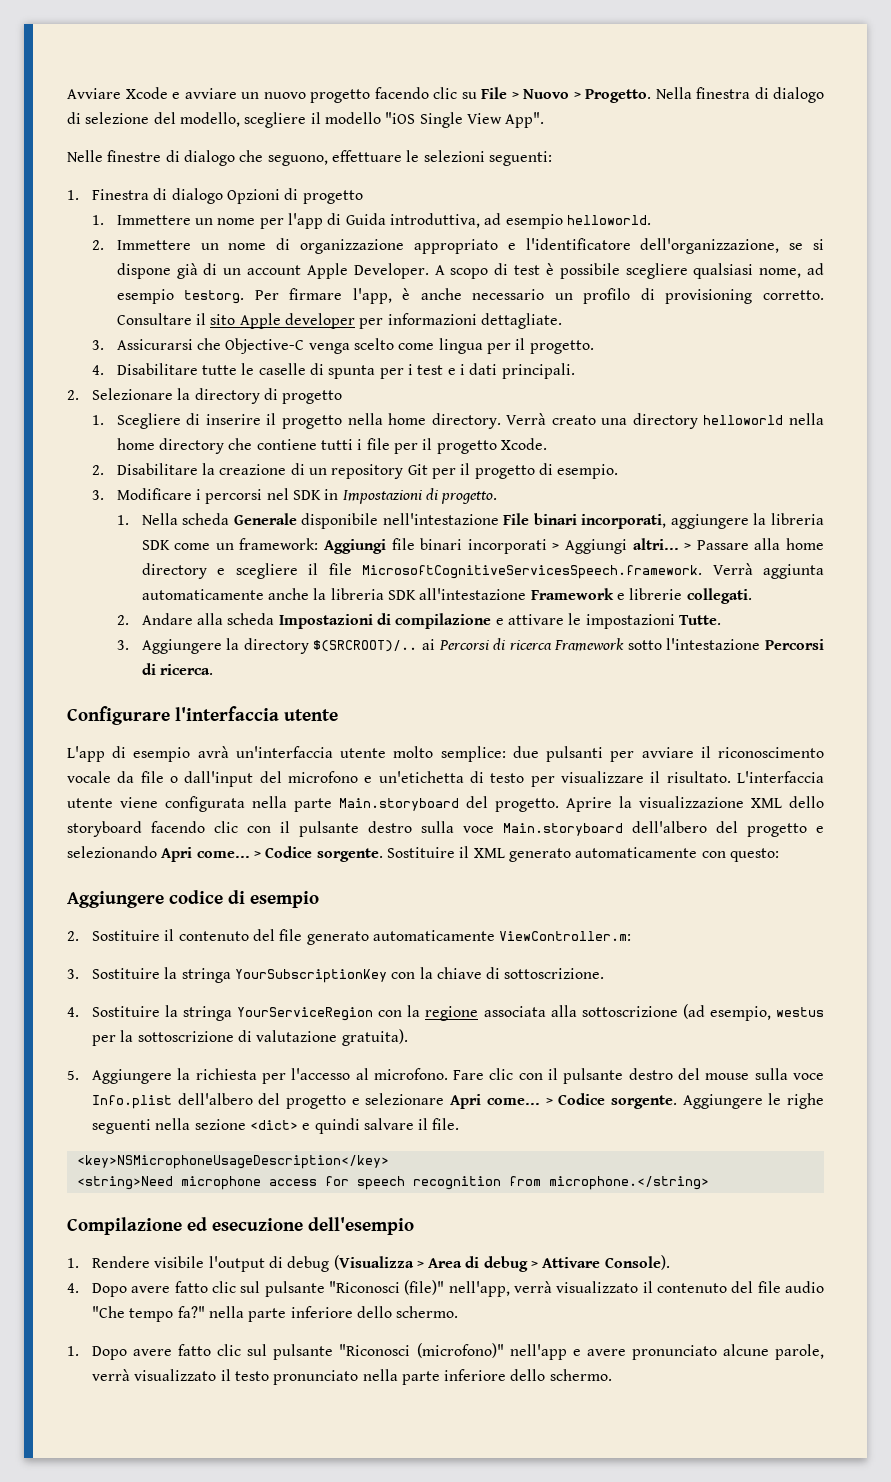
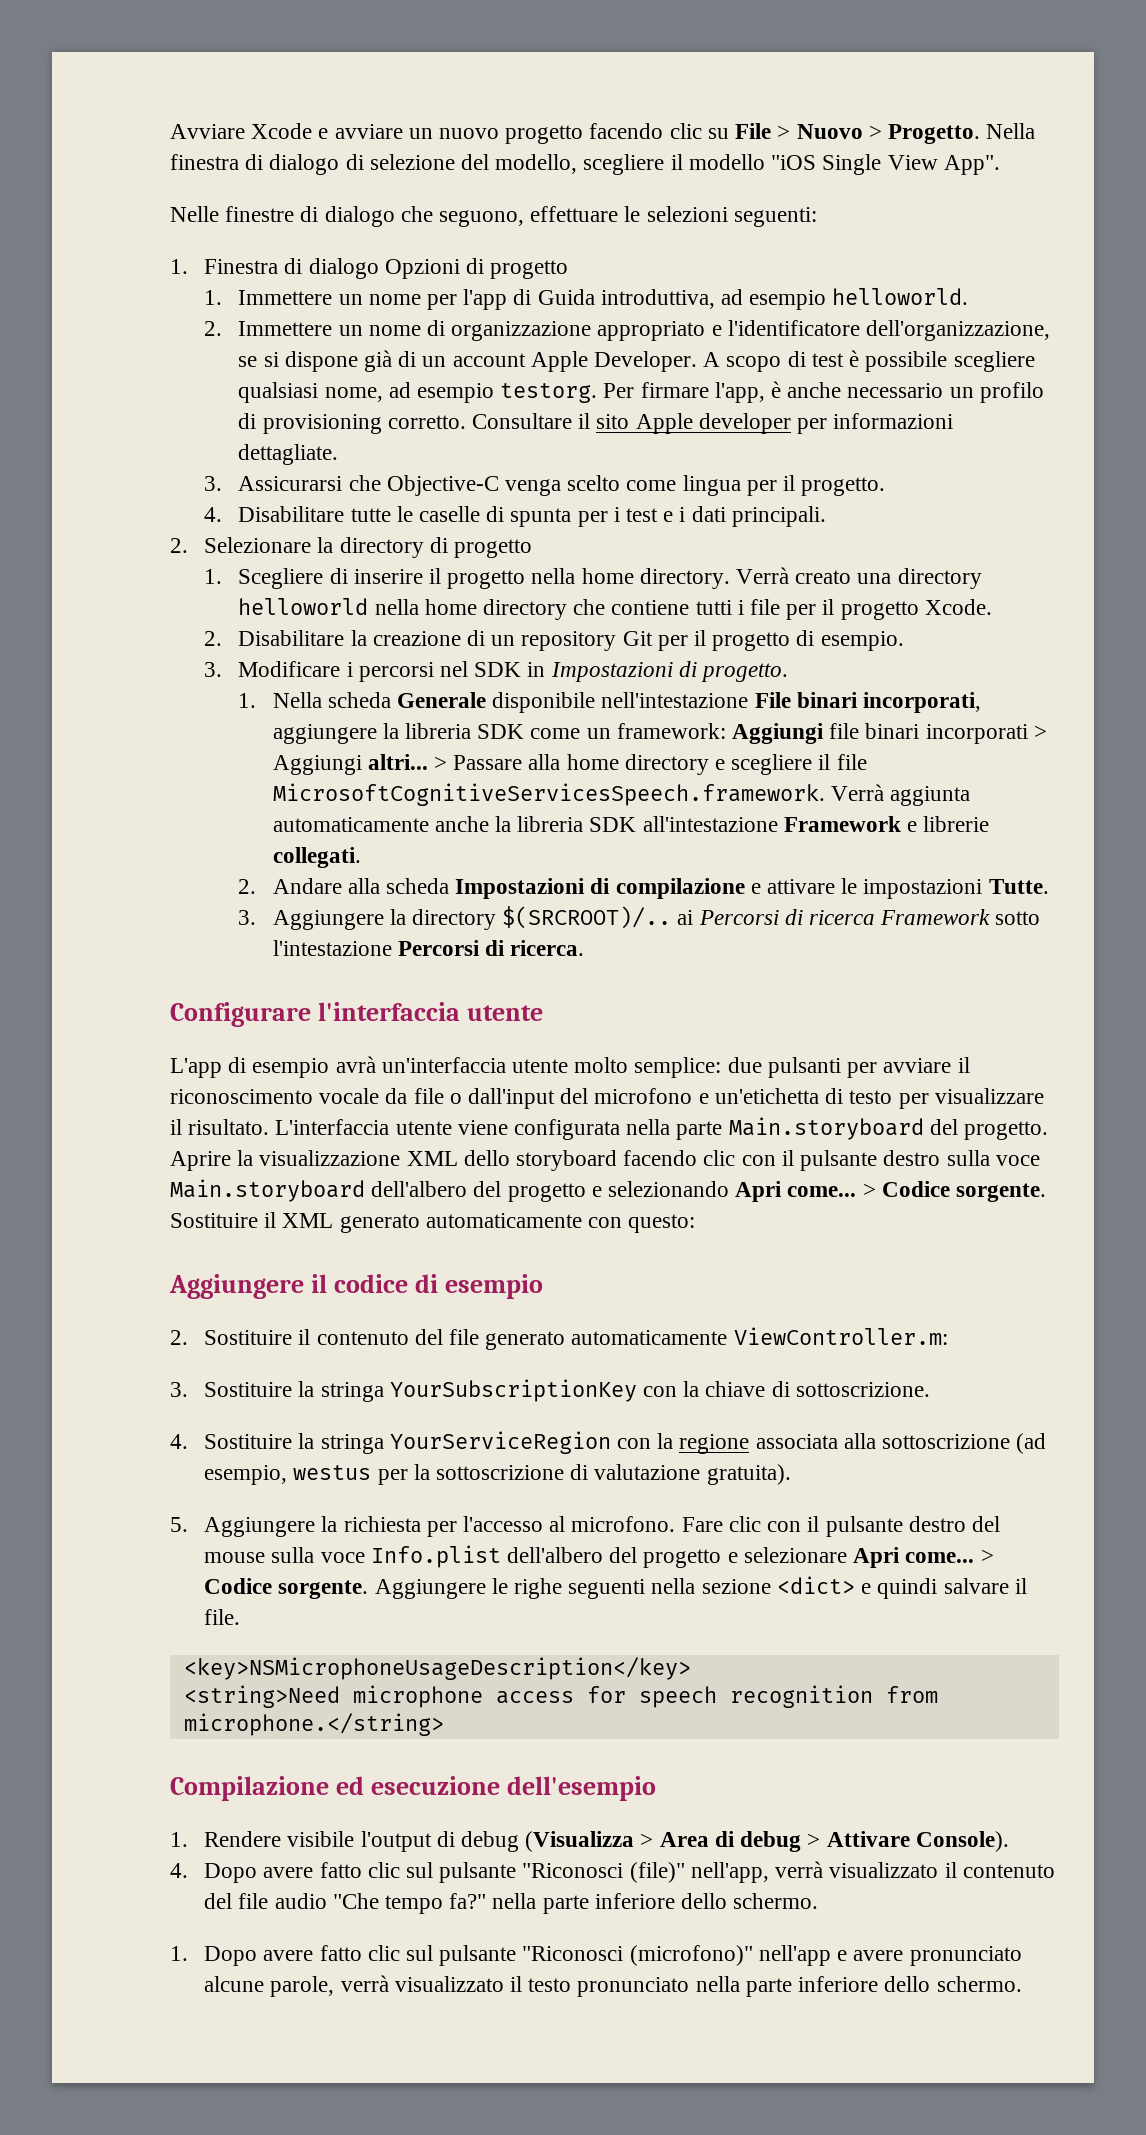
(164, 899) none -> [310,1274,327,1293] il

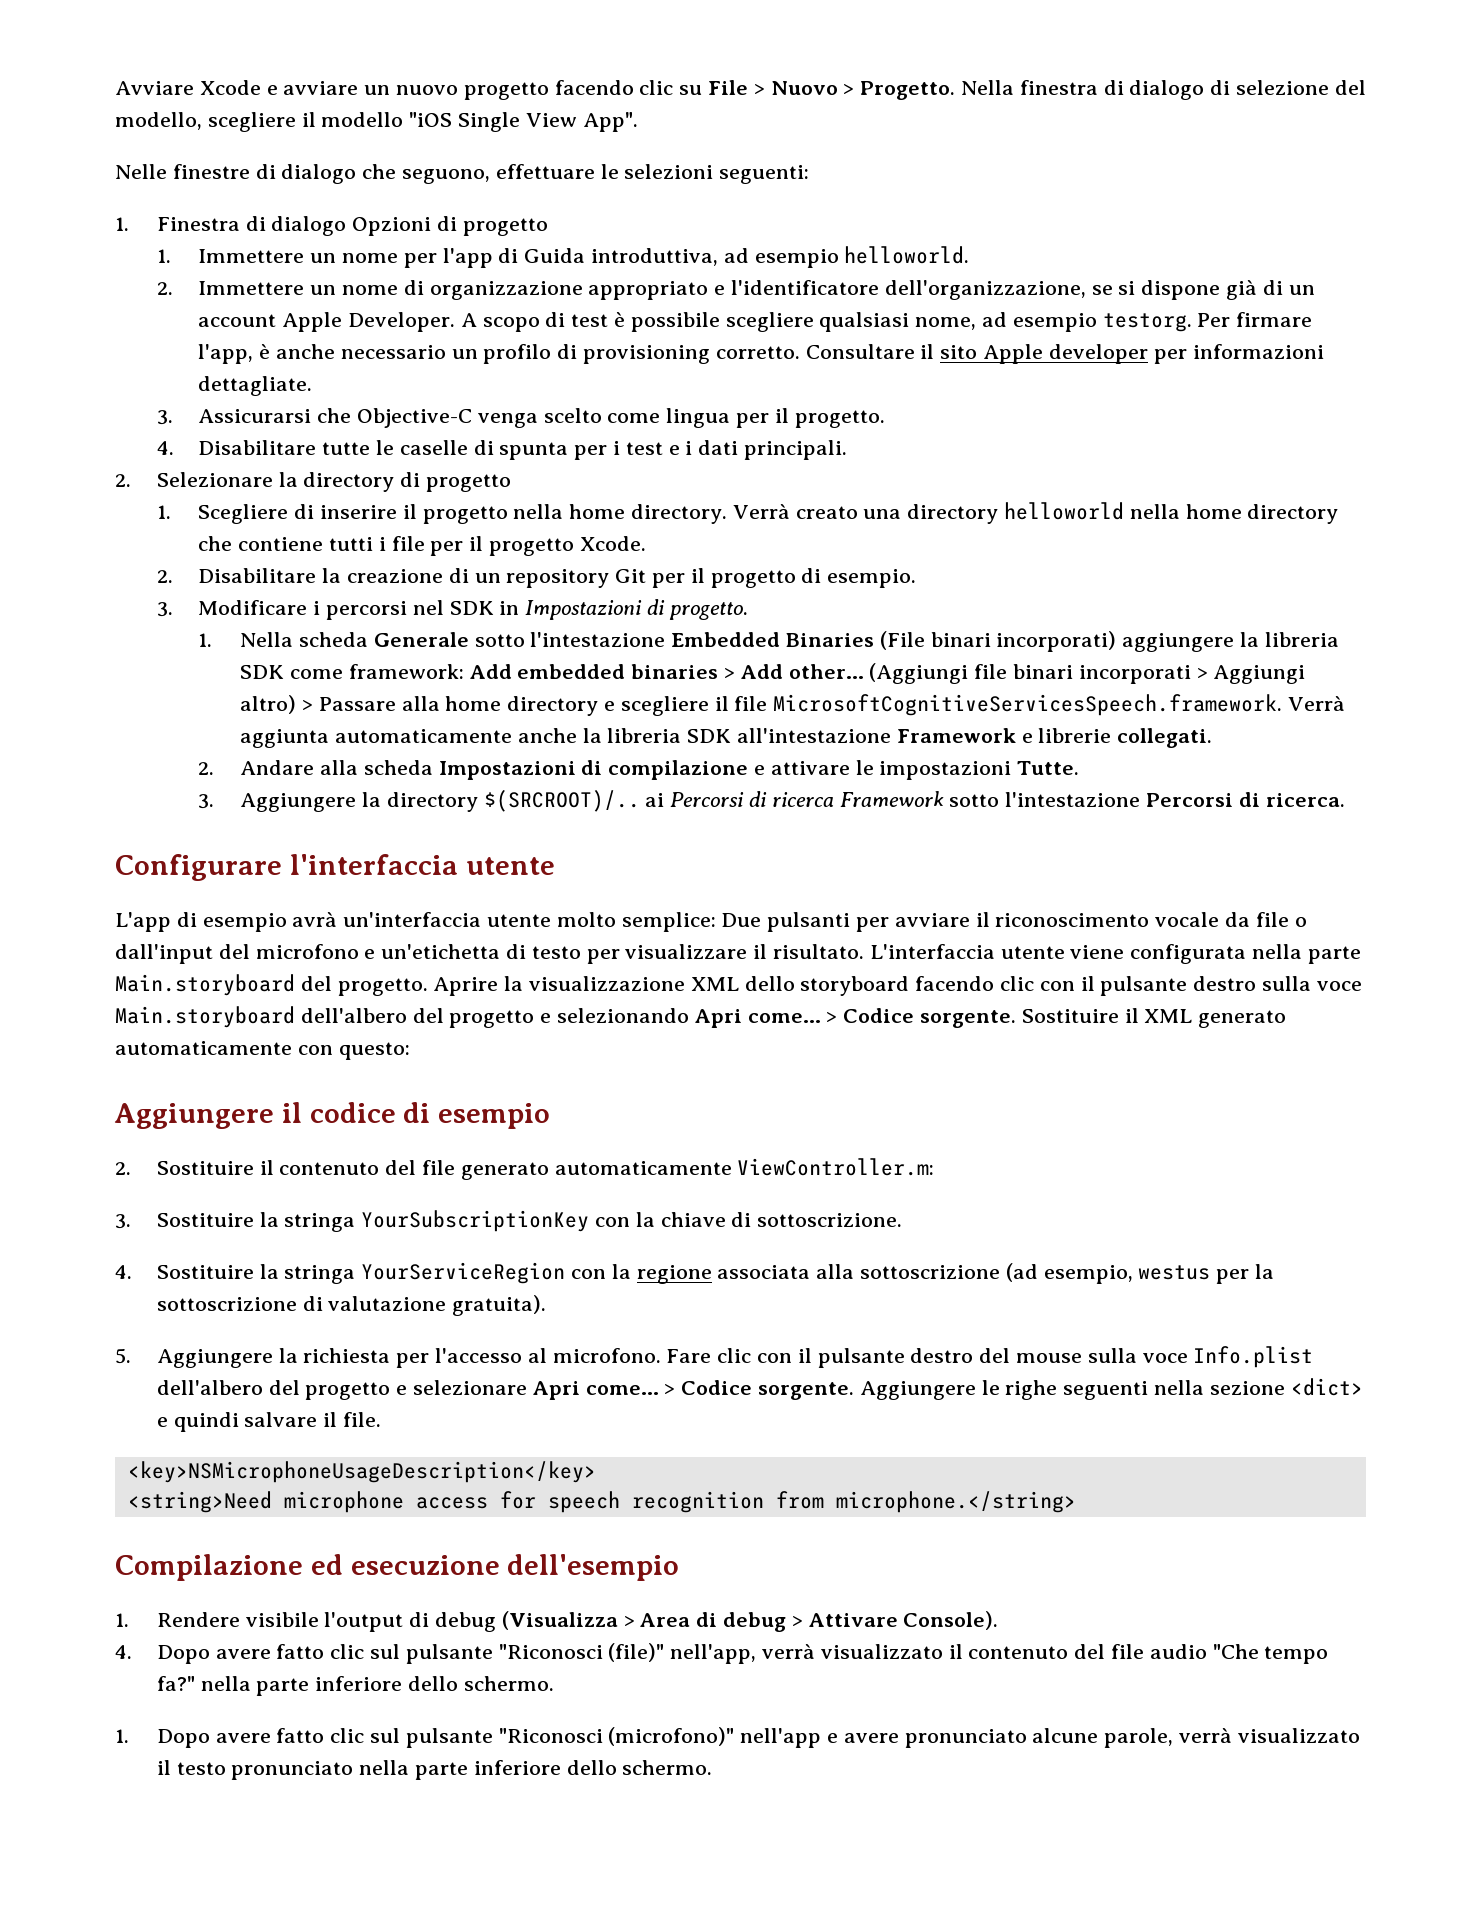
[492,692,982,713] disponibile nell'intestazione File binari incorporati, -> [474,631,1117,652] sotto l'intestazione Embedded Binaries (File binari incorporati)
[586,723,825,744] un framework: Aggiungi -> [348,663,969,684] framework: Add embedded binaries > Add other... (Aggiungi
[367,754,428,770] altri... -> [240,695,297,714] altro)
[727,1057,762,1073] due -> [721,913,762,927] Due

